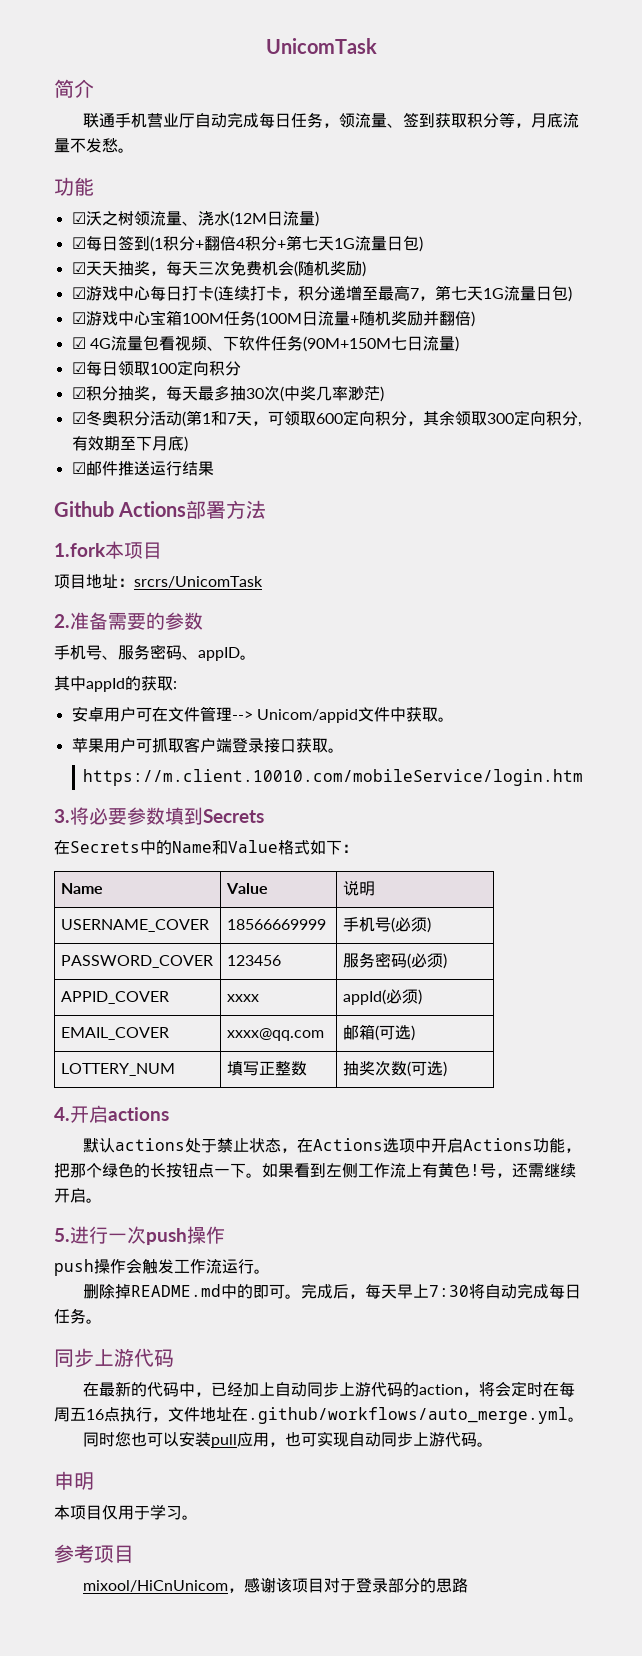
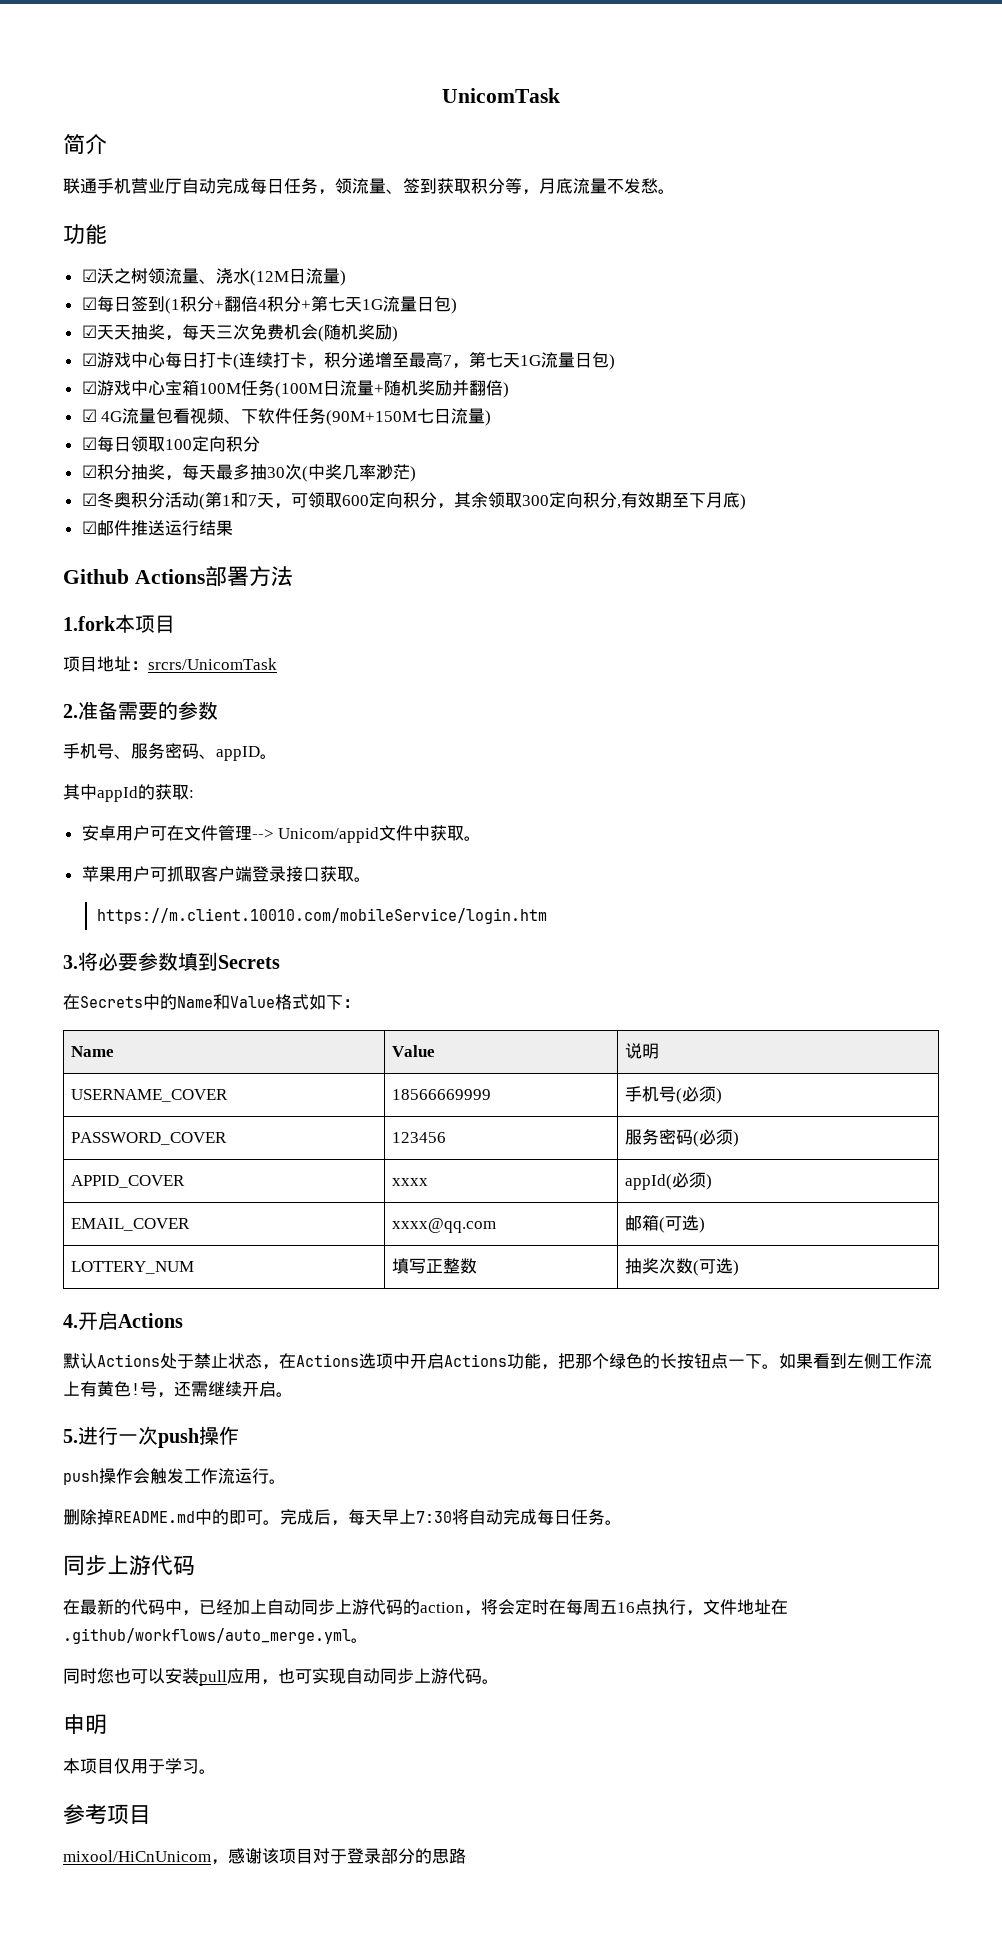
[108,1107,169,1121] actions -> [118,1313,183,1328] Actions
[114,1138,185,1151] actions -> [97,1354,160,1367] Actions

